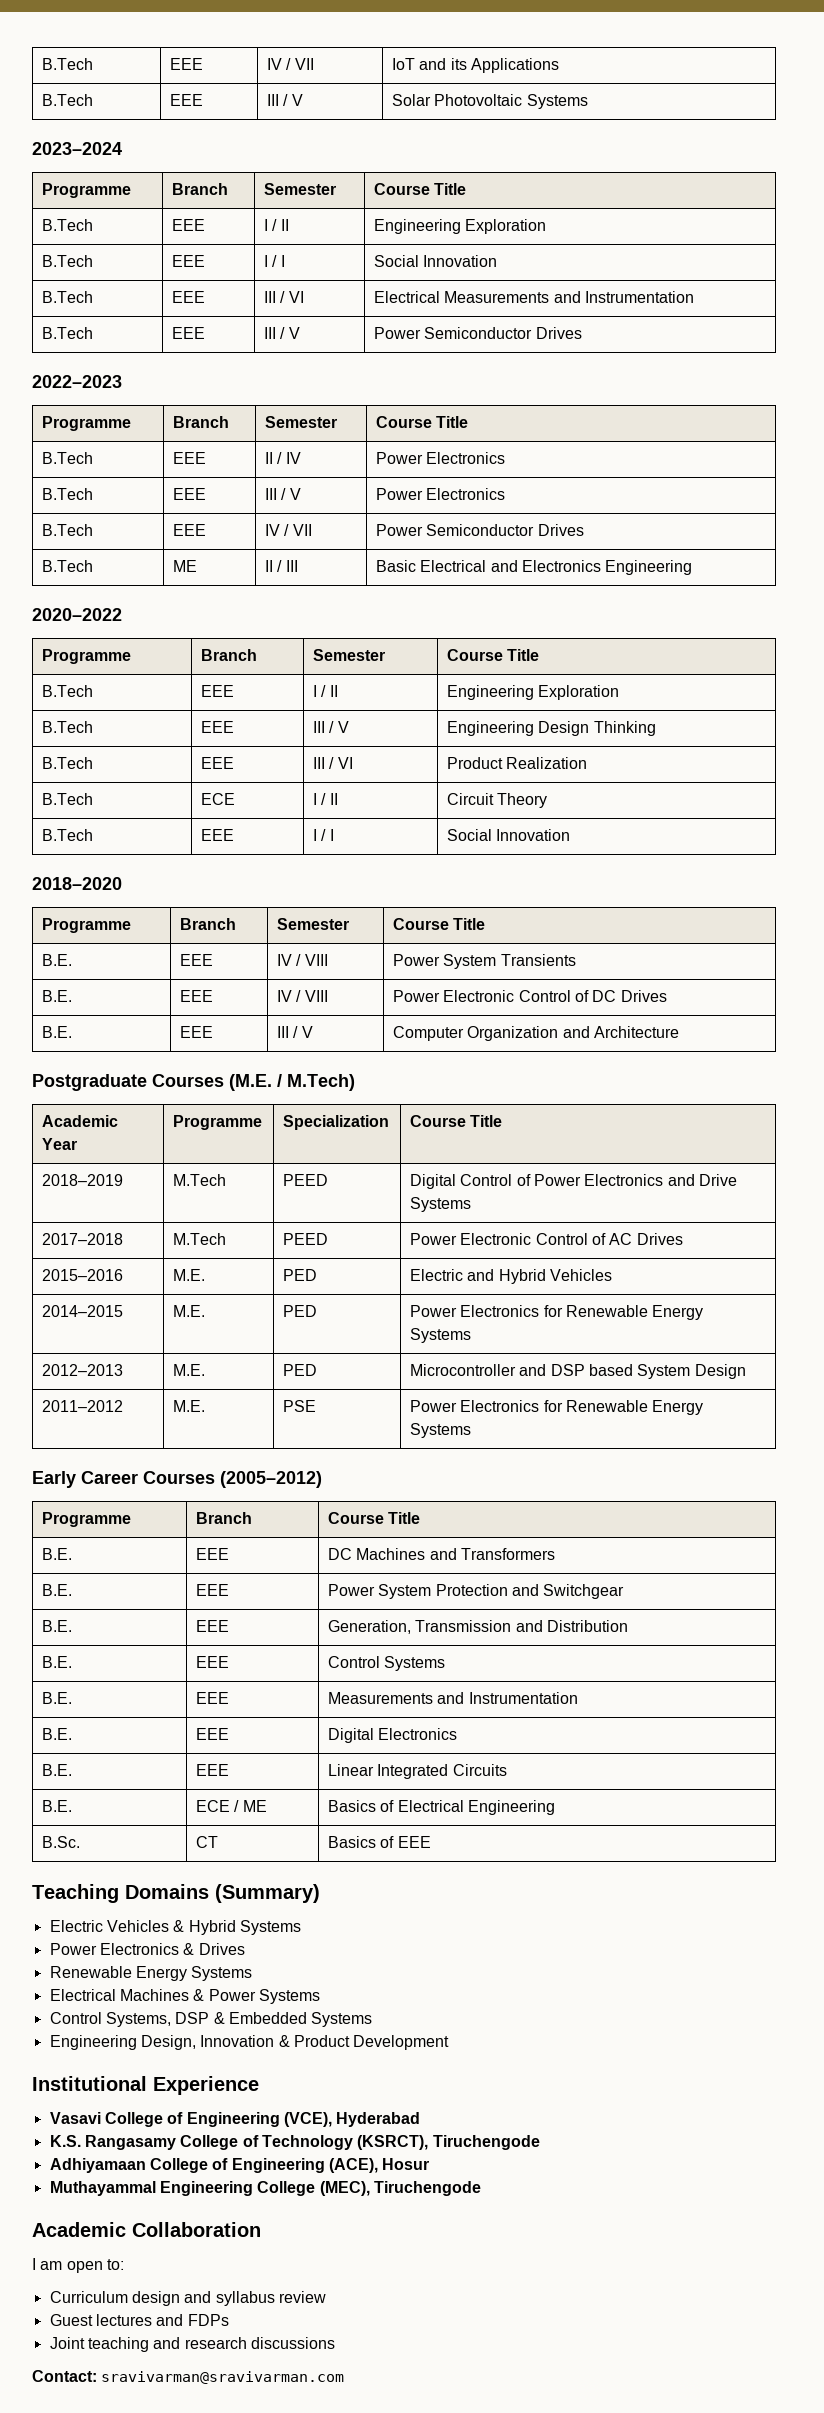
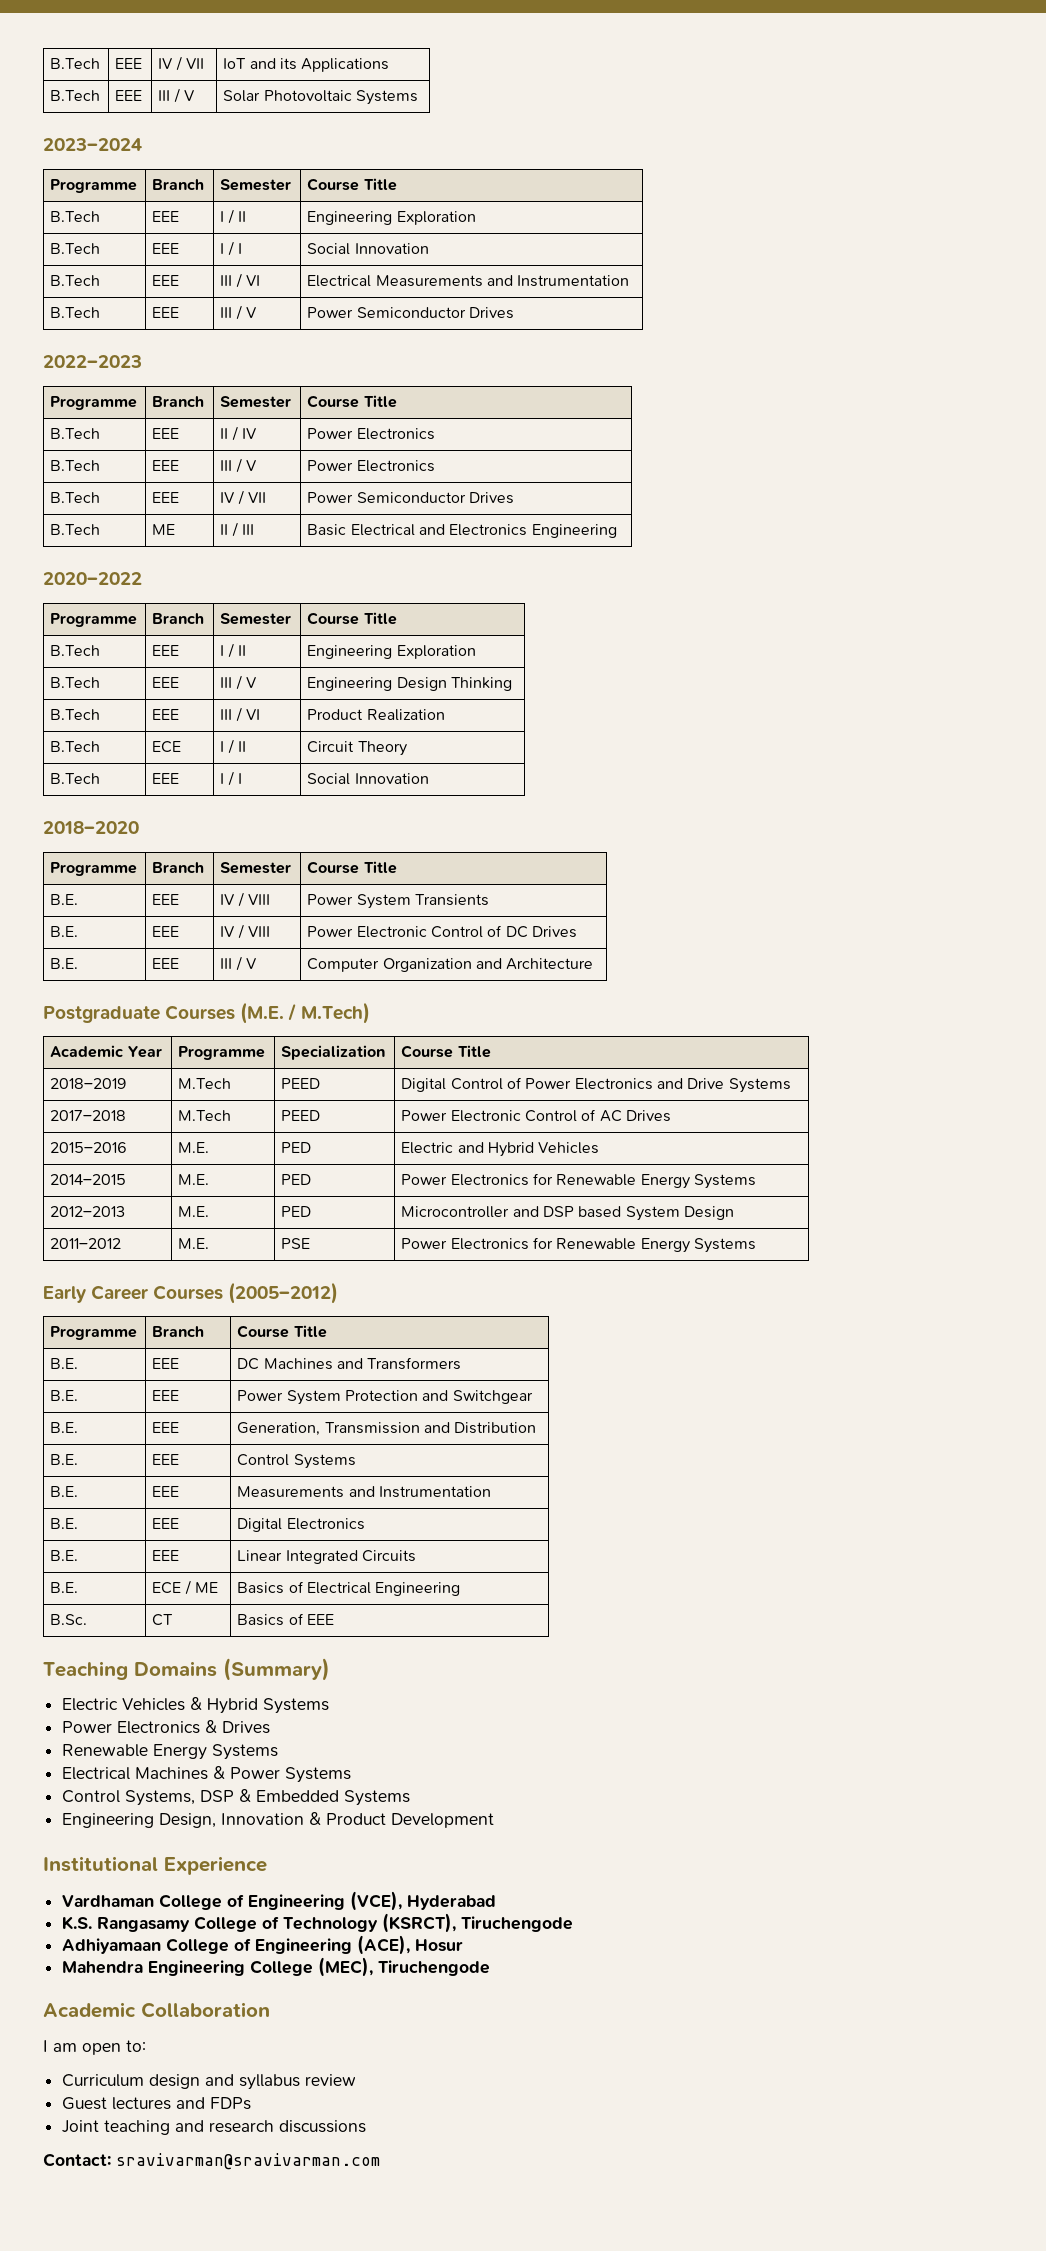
[49,2112,101,2124] Vasavi -> [62,1895,155,1907] Vardhaman
[49,2181,156,2196] Muthayammal -> [62,1961,144,1974] Mahendra

